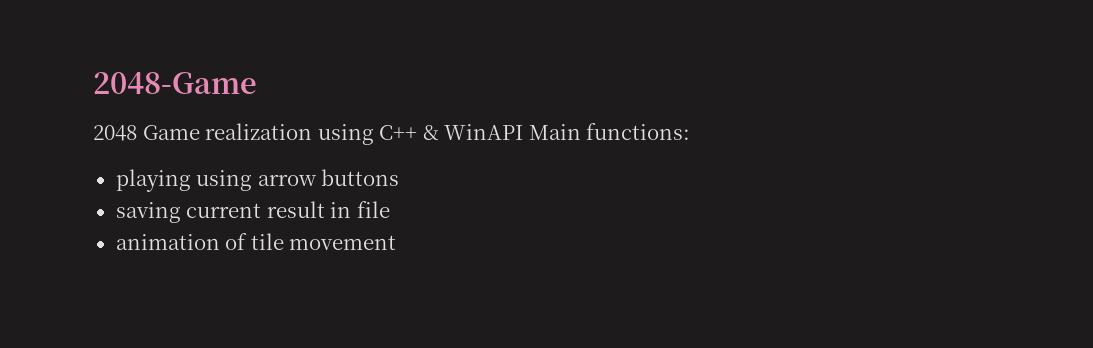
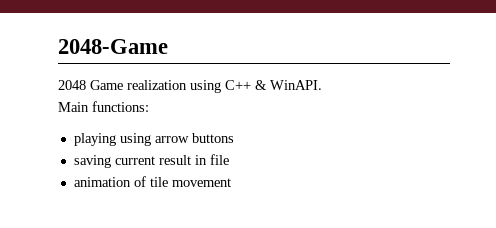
[444,124,524,140] WinAPI -> [270,80,322,90] WinAPI. //

